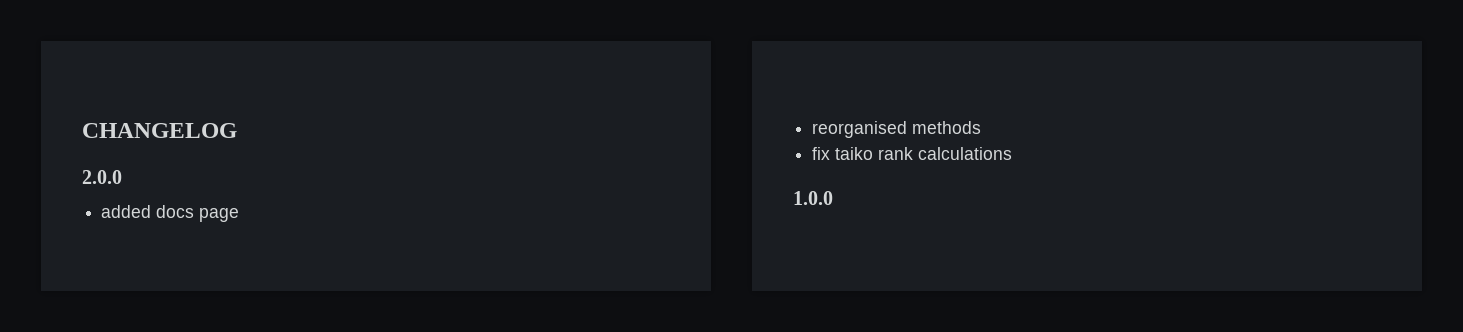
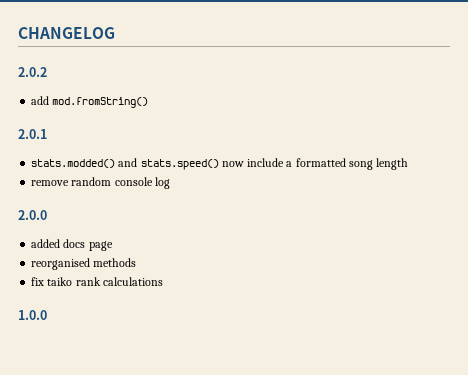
(237, 130) none -> [18,67,47,77] [31,96,149,108] [18,129,47,139] [31,158,409,170] [31,177,170,189] // 2.0.2 // add mod.fromString() // 2.0.1 // stats.modded() and stats.speed() now include a formatted song length // remove random console log

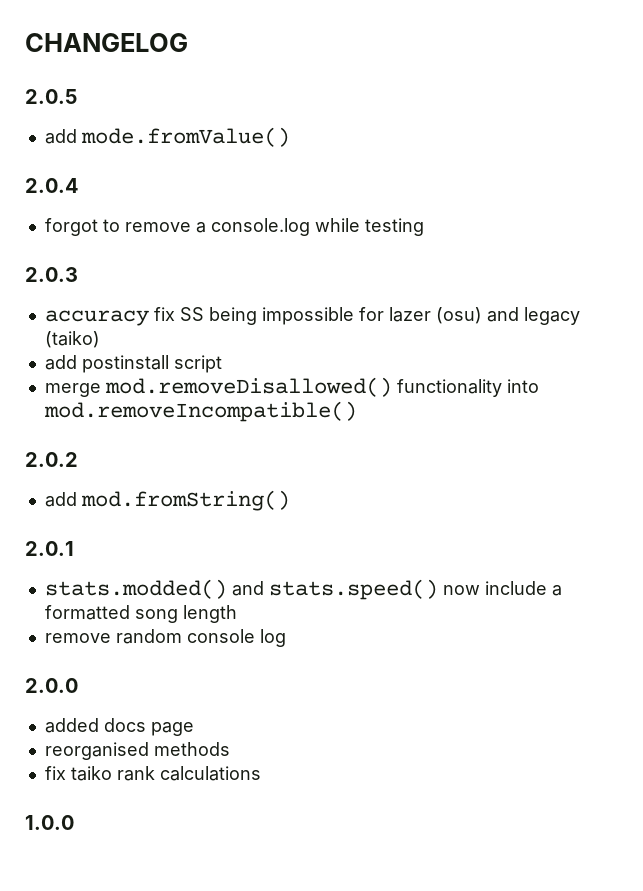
(115, 33) none -> [25,89,77,104] [44,127,290,147] [25,178,79,193] [44,218,424,236] [25,267,78,282] [44,307,580,326] [44,331,100,348] [44,355,222,373] [44,377,539,397] [43,401,357,422] // 2.0.5 // add mode.fromValue() // 2.0.4 // forgot to remove a console.log while testing // 2.0.3 // accuracy fix SS being impossible for lazer (osu) and legacy (taiko) // add postinstall script // merge mod.removeDisallowed() functionality into mod.removeIncompatible()

